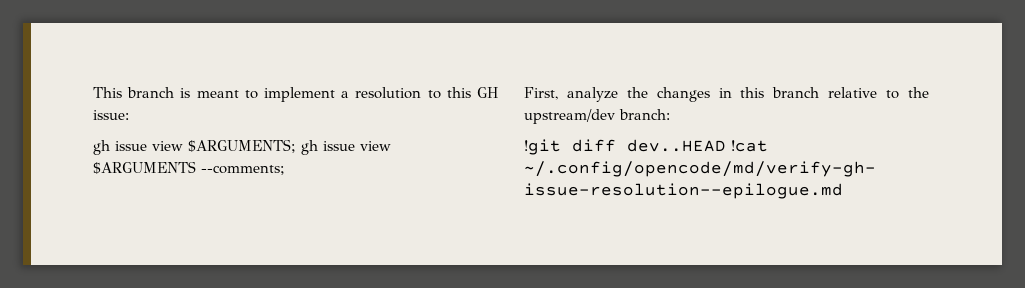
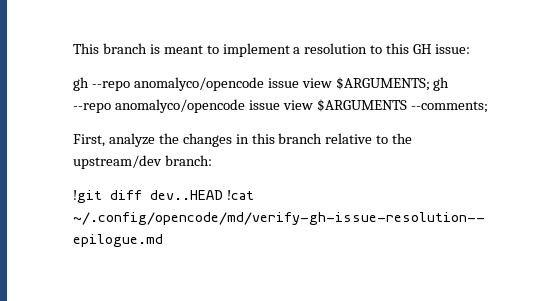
(110, 147) none -> [91,77,264,91] --repo anomalyco/opencode
(318, 147) none -> [73,99,245,113] --repo anomalyco/opencode

